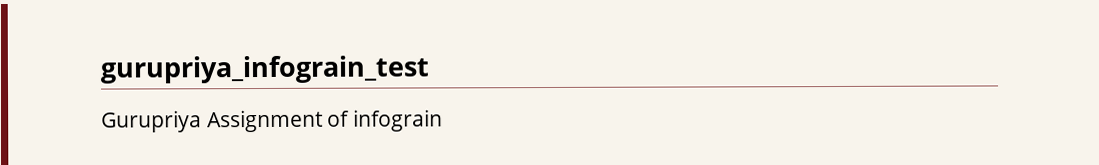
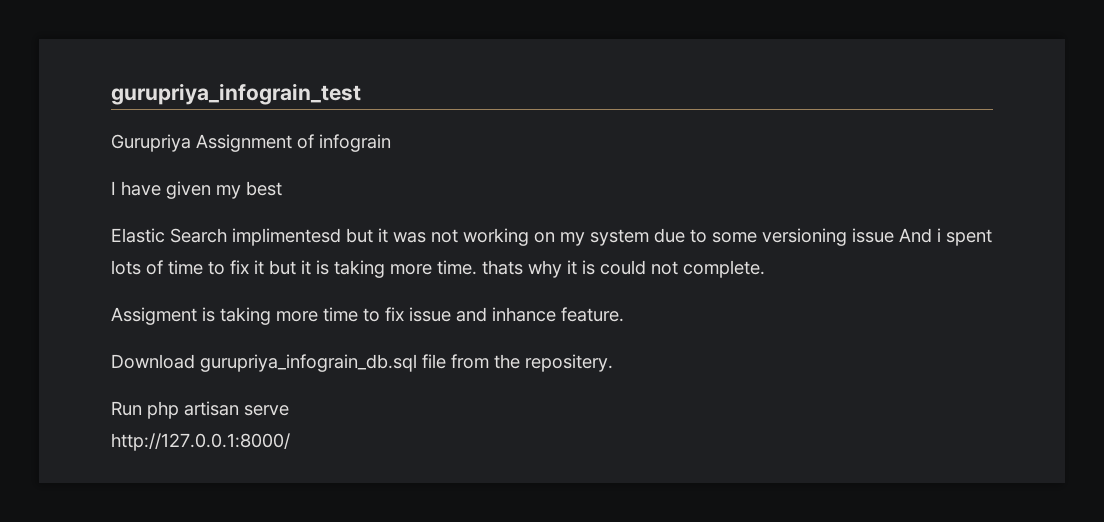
(444, 120) none -> [111,181,282,199] [111,228,992,246] [111,260,765,278] [111,307,624,325] [111,354,613,372] [111,401,289,419] [111,433,290,451] // I have given my best // Elastic Search implimentesd but it was not working on my system due to some versioning issue And i spent lots of time to fix it but it is taking more time. thats why it is could not complete. // Assigment is taking more time to fix issue and inhance feature. // Download gurupriya_infograin_db.sql file from the repositery. // Run php artisan serve // http://127.0.0.1:8000/

